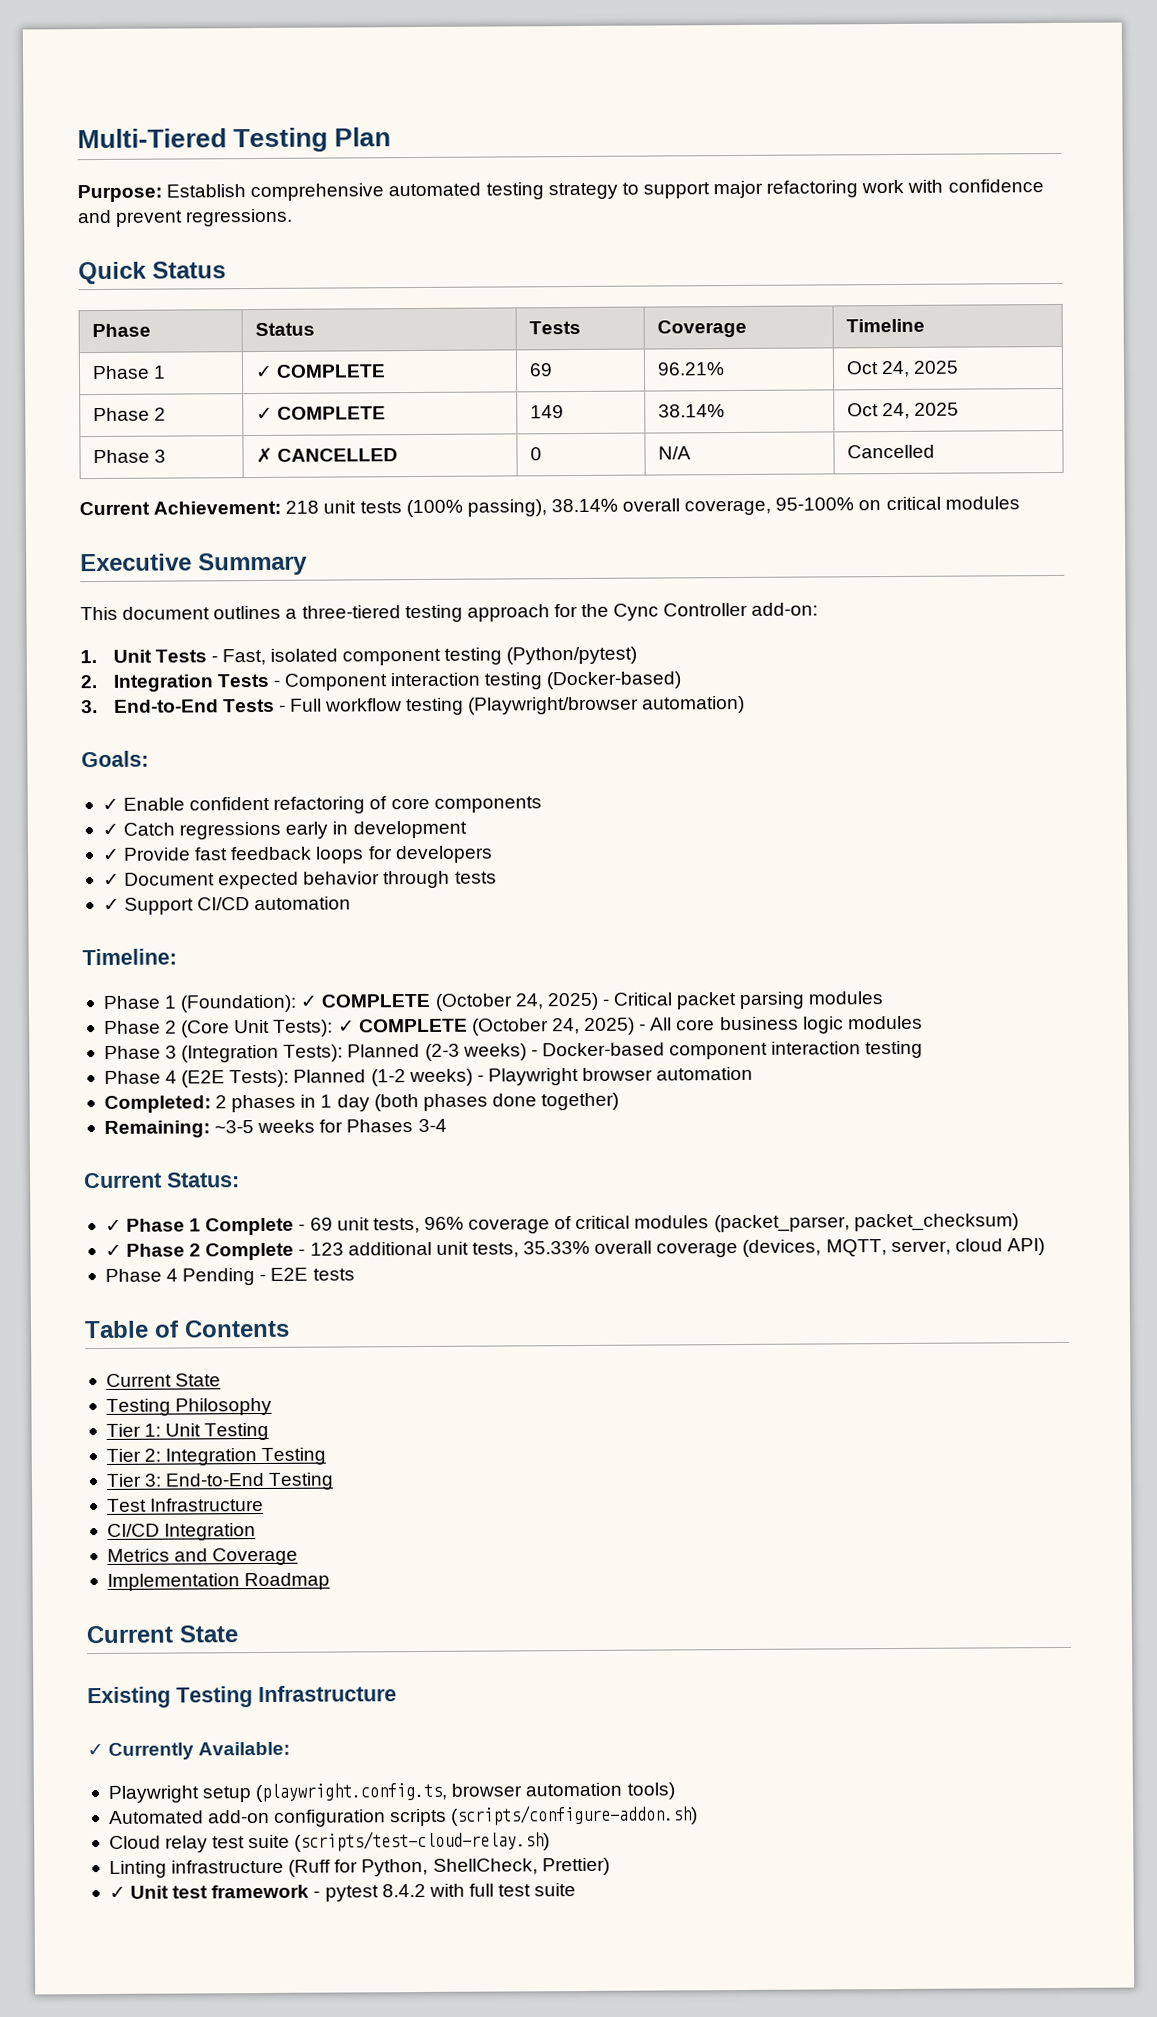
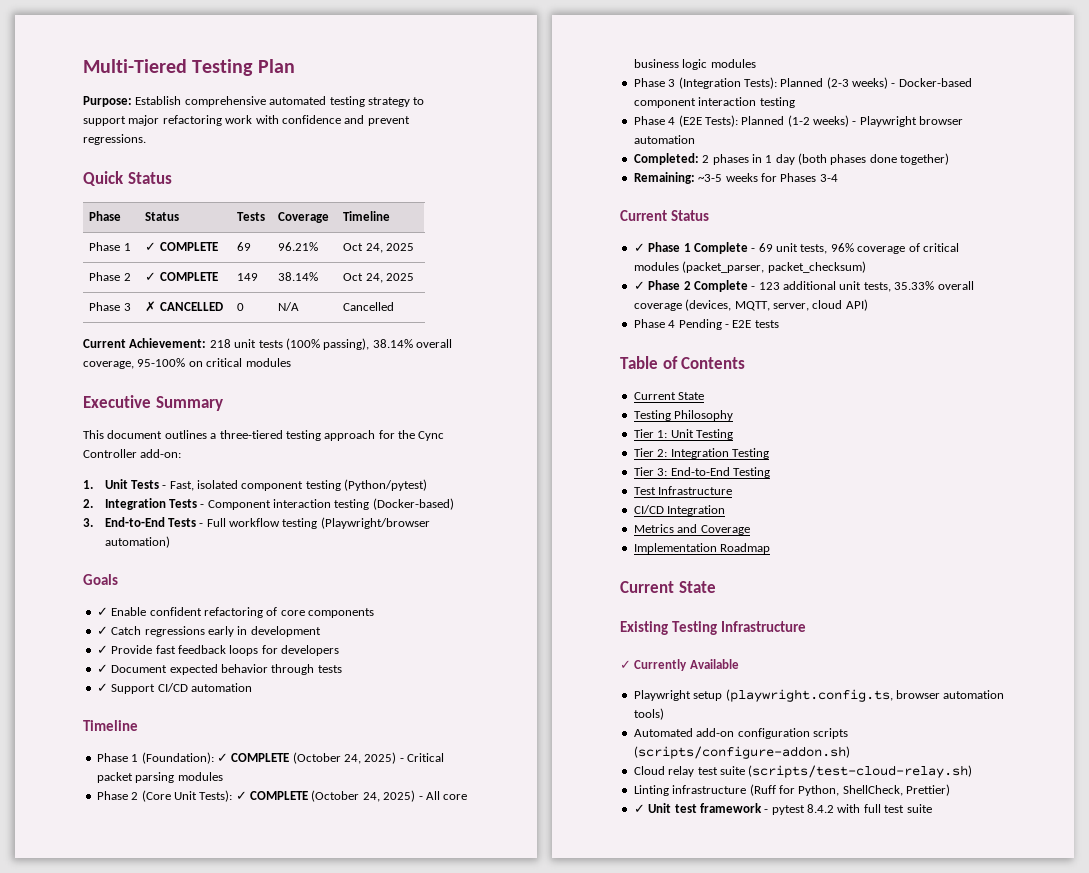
[81,750,149,768] Goals: -> [83,574,118,585] Goals
[82,948,177,966] Timeline: -> [83,720,138,731] Timeline
[167,1172,240,1188] Status: -> [670,210,709,221] Status
[198,1741,291,1756] Available: -> [689,659,739,669] Available

